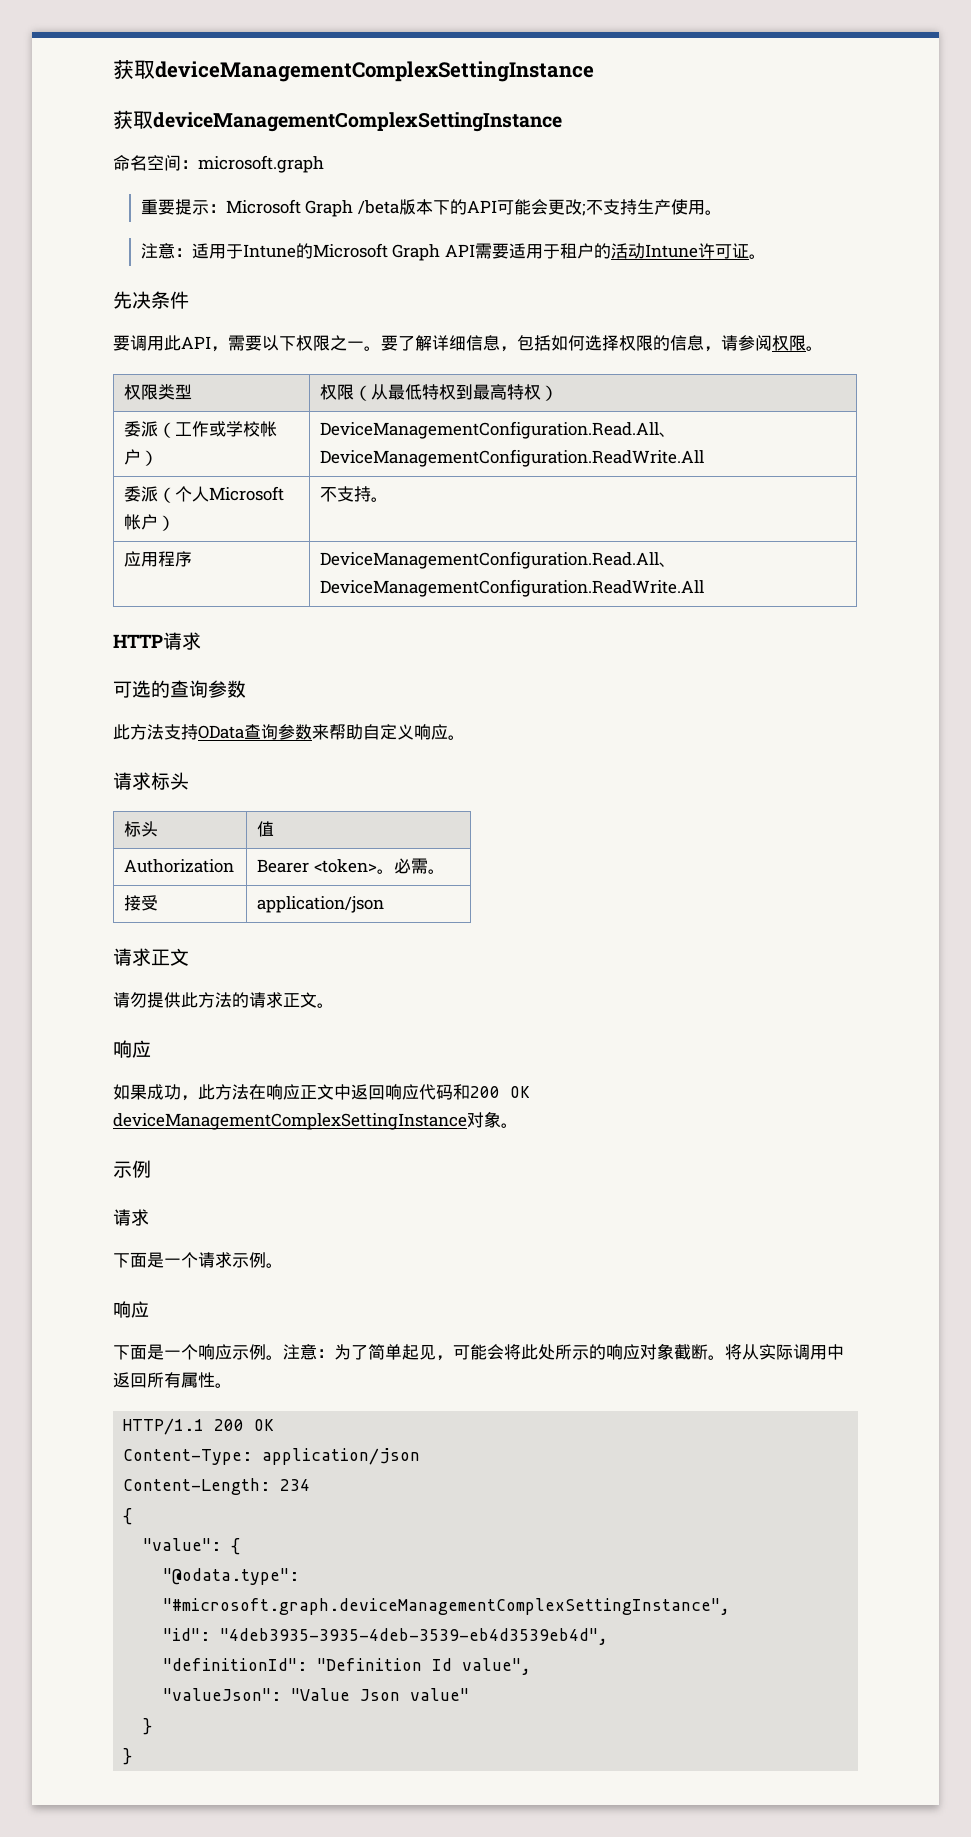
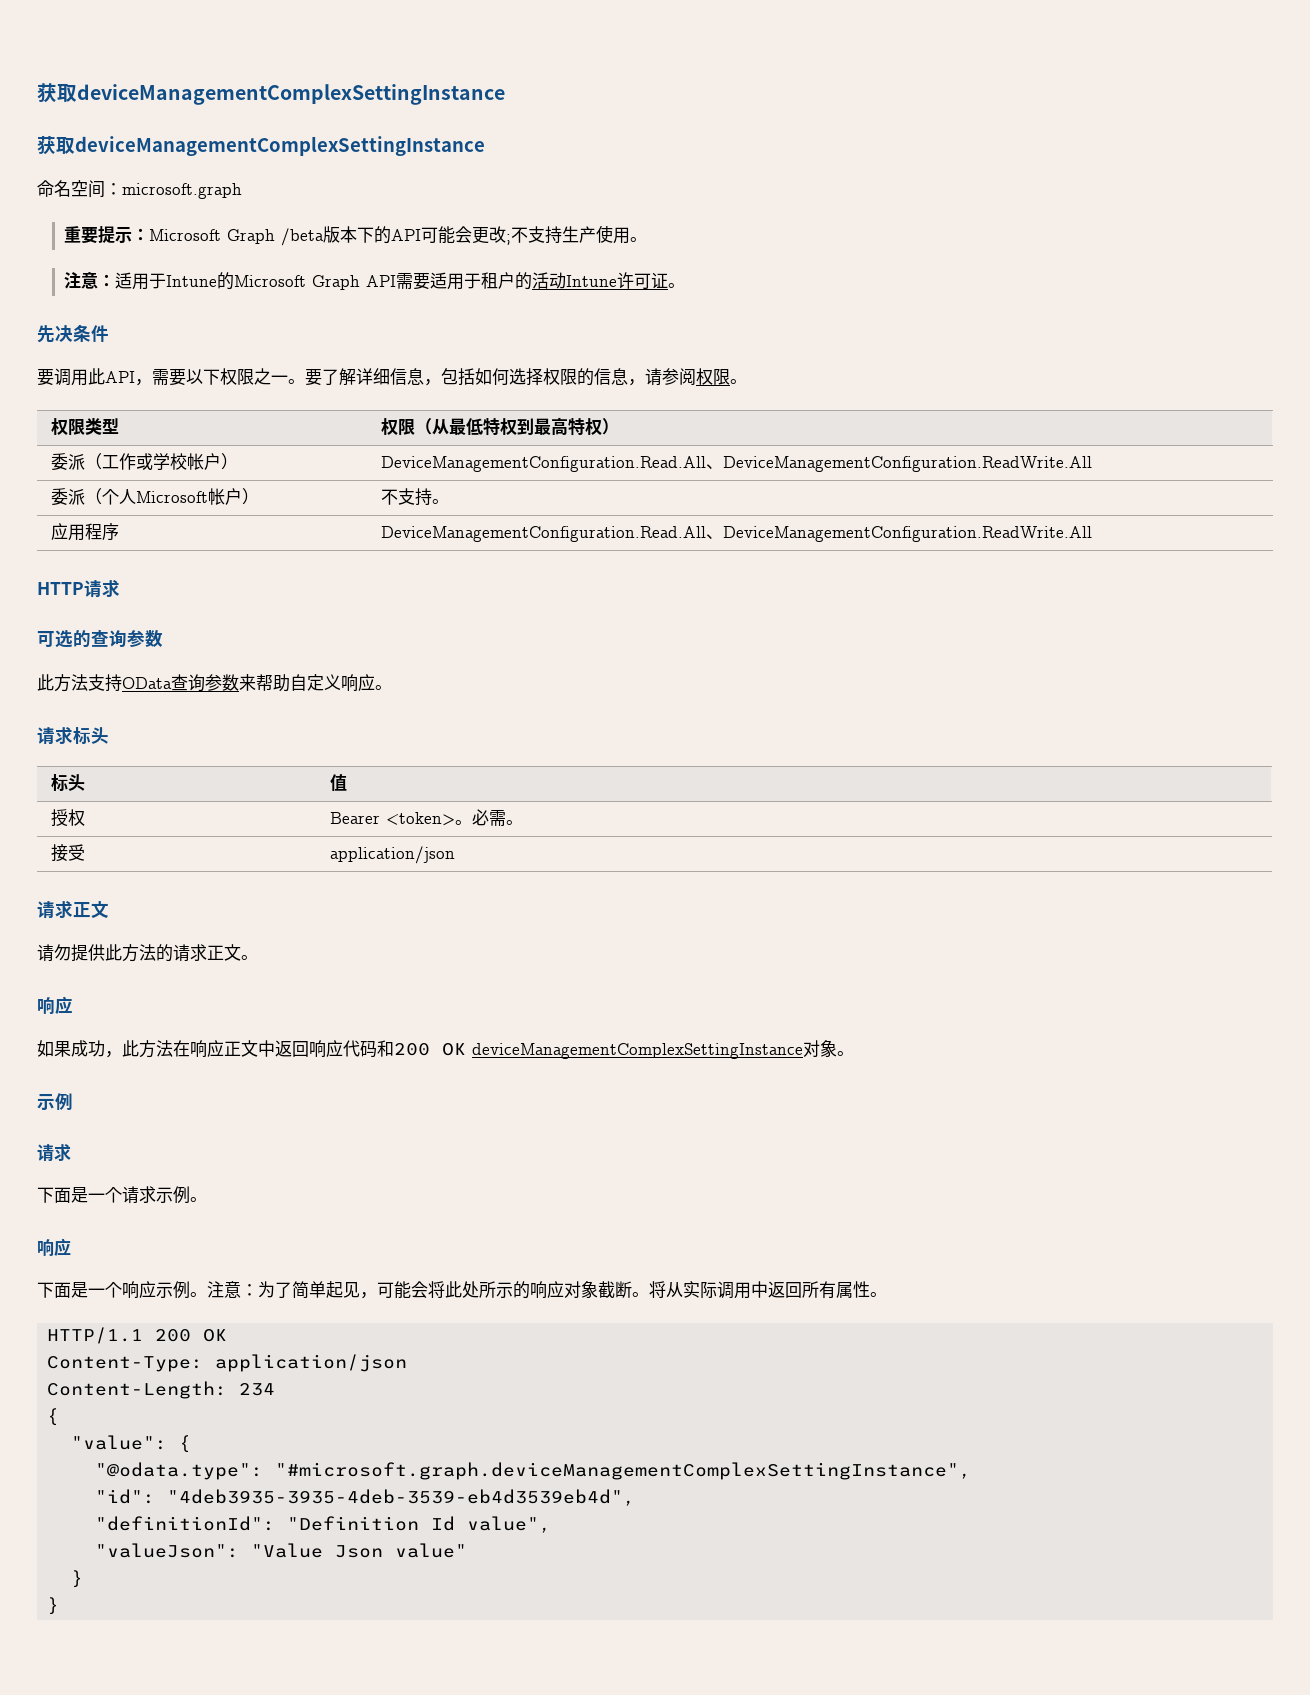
[124,859,235,873] Authorization -> [50,809,85,827] 授权

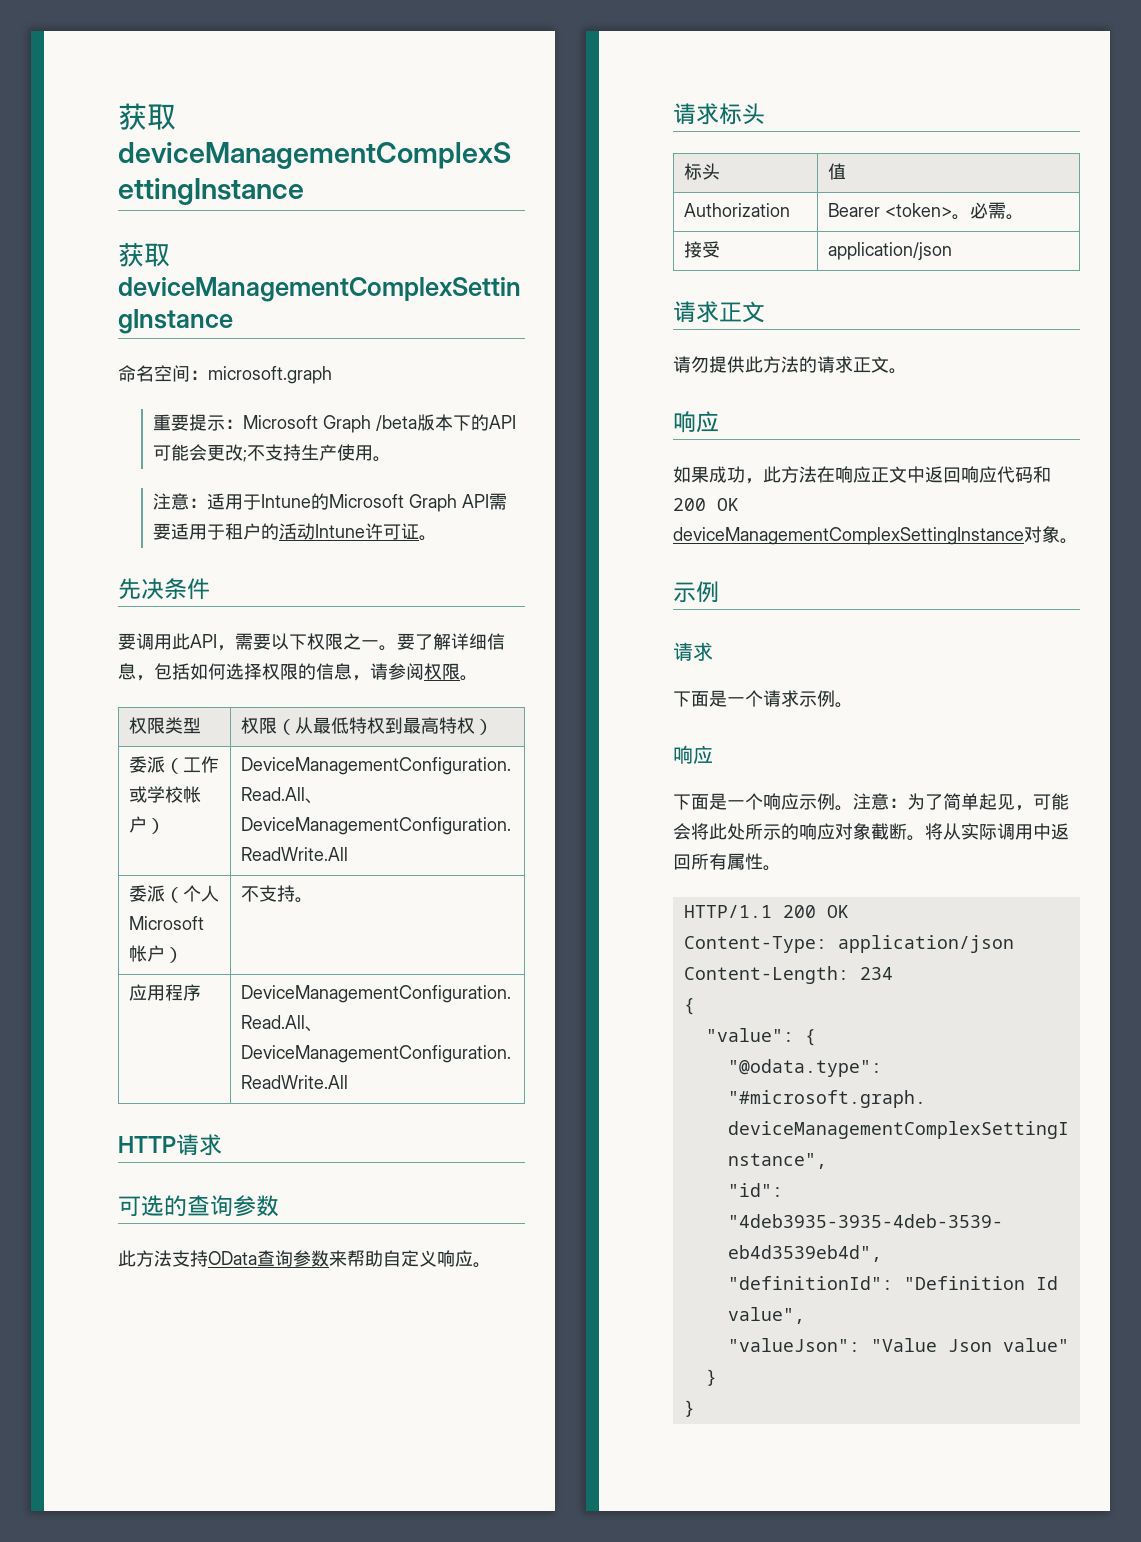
[50,809,85,827] 授权 -> [683,203,790,217] Authorization

